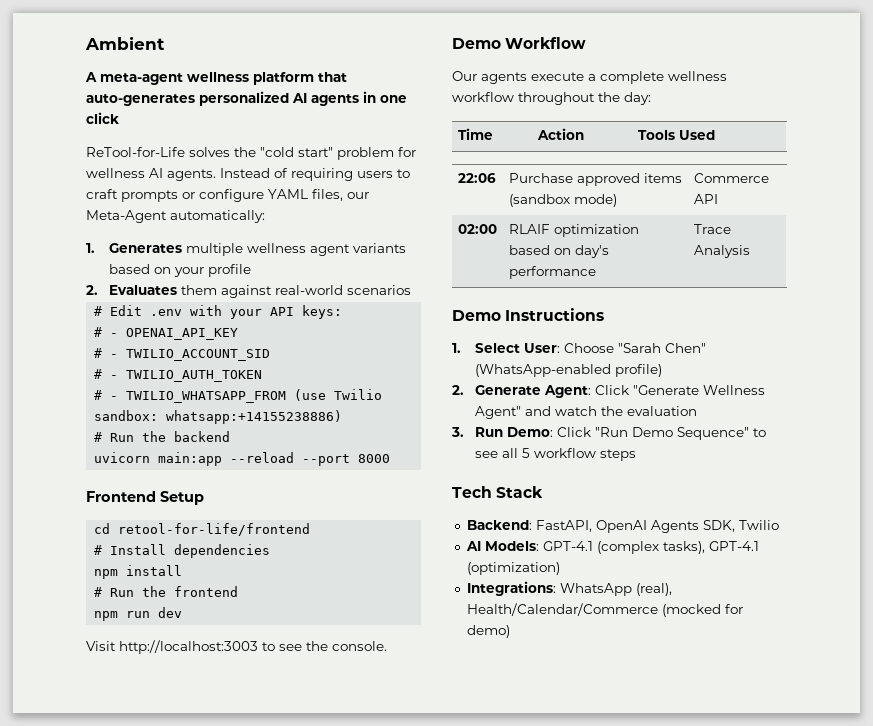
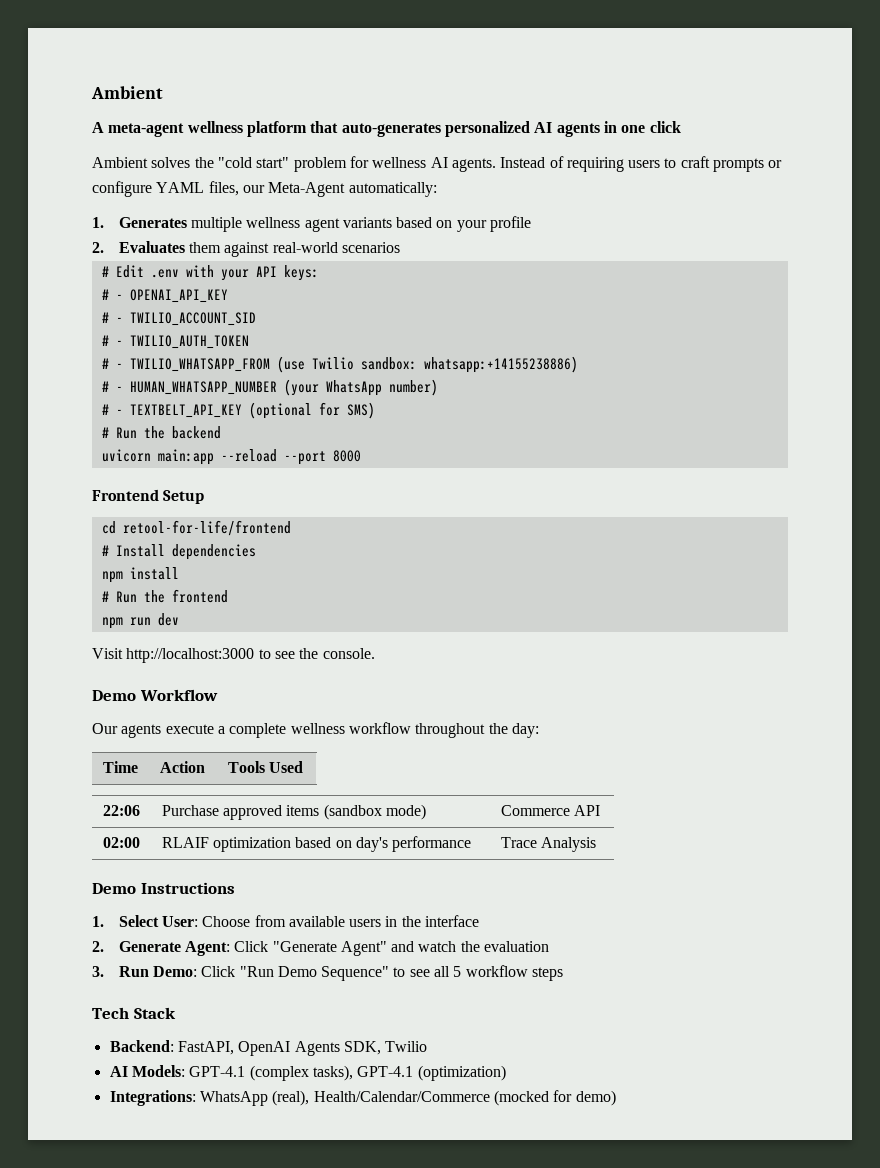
[86,147,185,157] ReTool-for-Life -> [92,157,148,168] Ambient
(343, 417) none -> [101,379,438,396] [101,402,375,419] // # - HUMAN_WHATSAPP_NUMBER (your WhatsApp number) // # - TEXTBELT_API_KEY (optional for SMS)
[119,640,258,654] http://localhost:3003 -> [126,648,255,663] http://localhost:3000
[618,343,707,353] [475,364,663,377] "Sarah Chen" (WhatsApp-enabled profile) -> [254,915,480,927] from available users in the interface
[703,385,766,395] Wellness -> (337, 946) none

